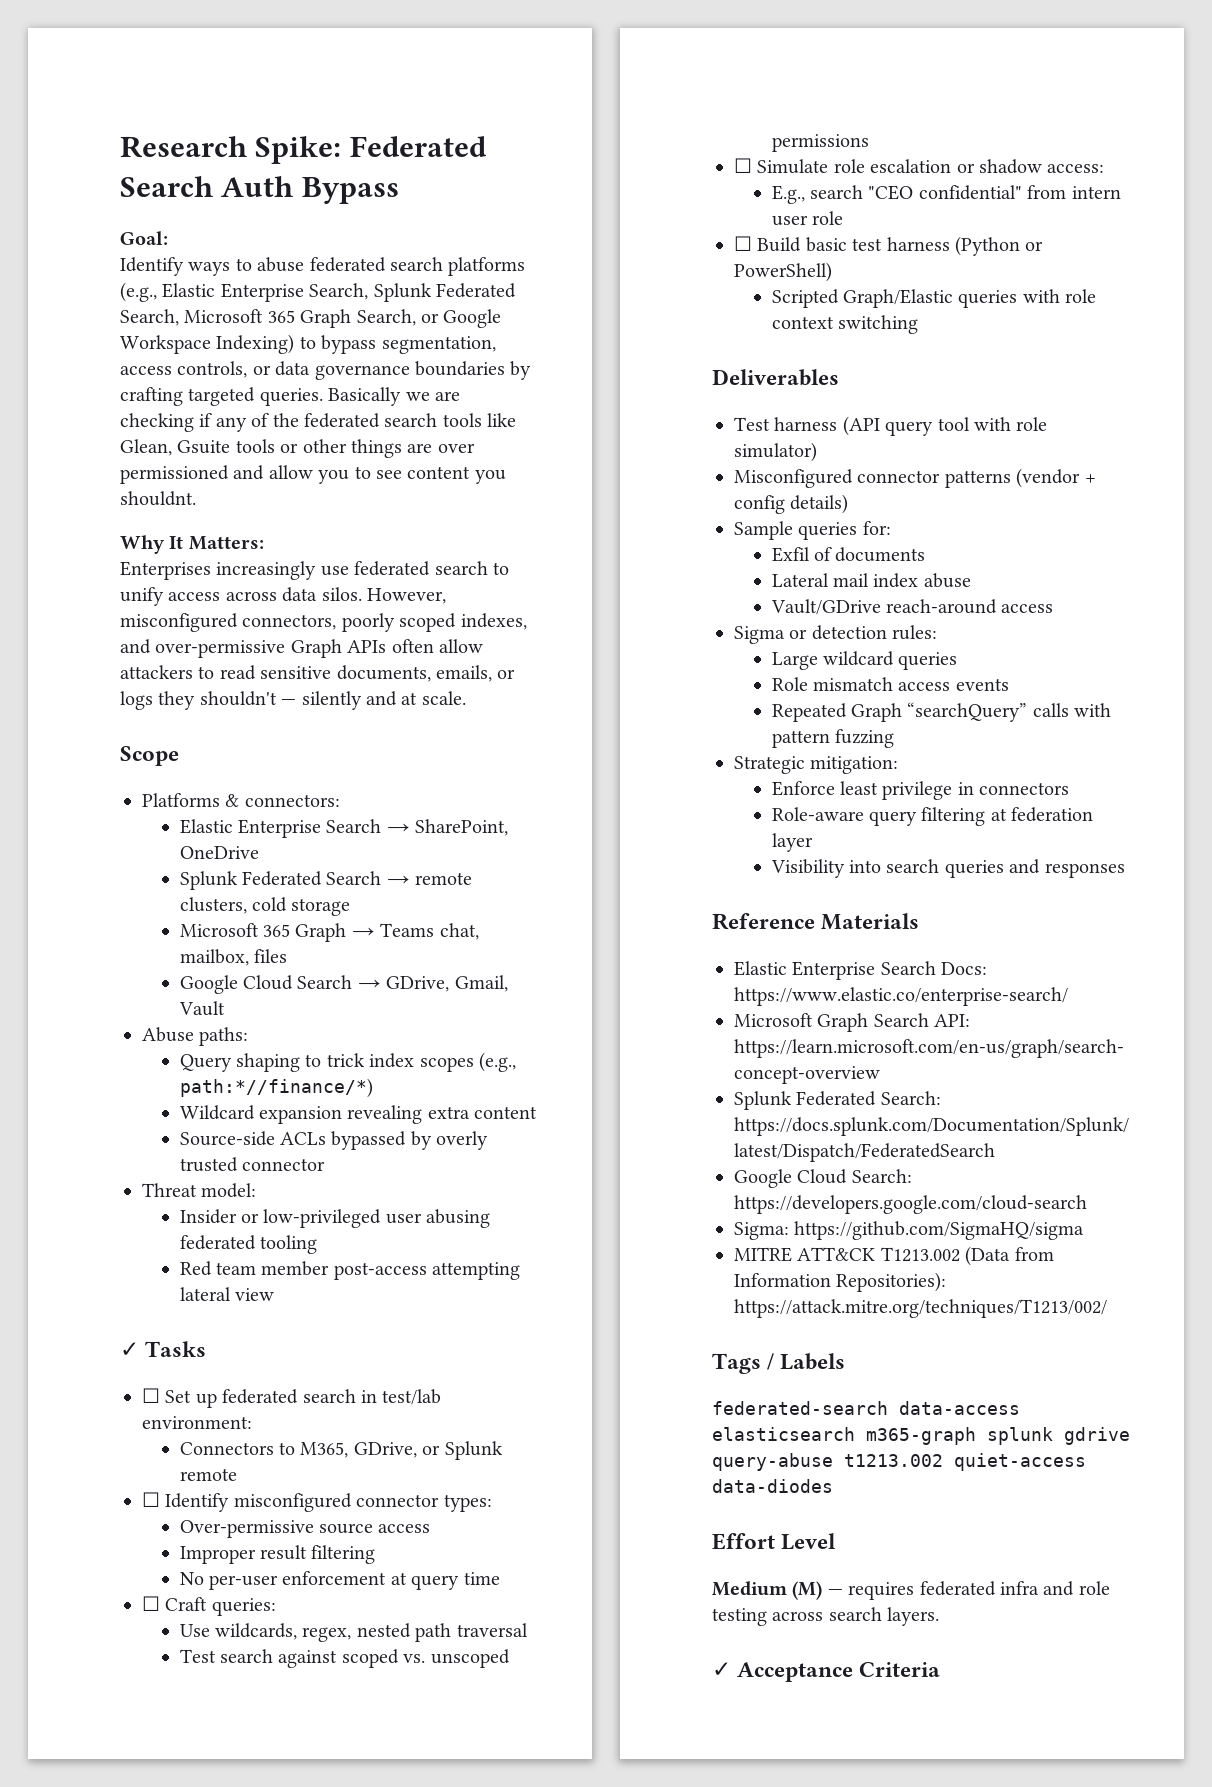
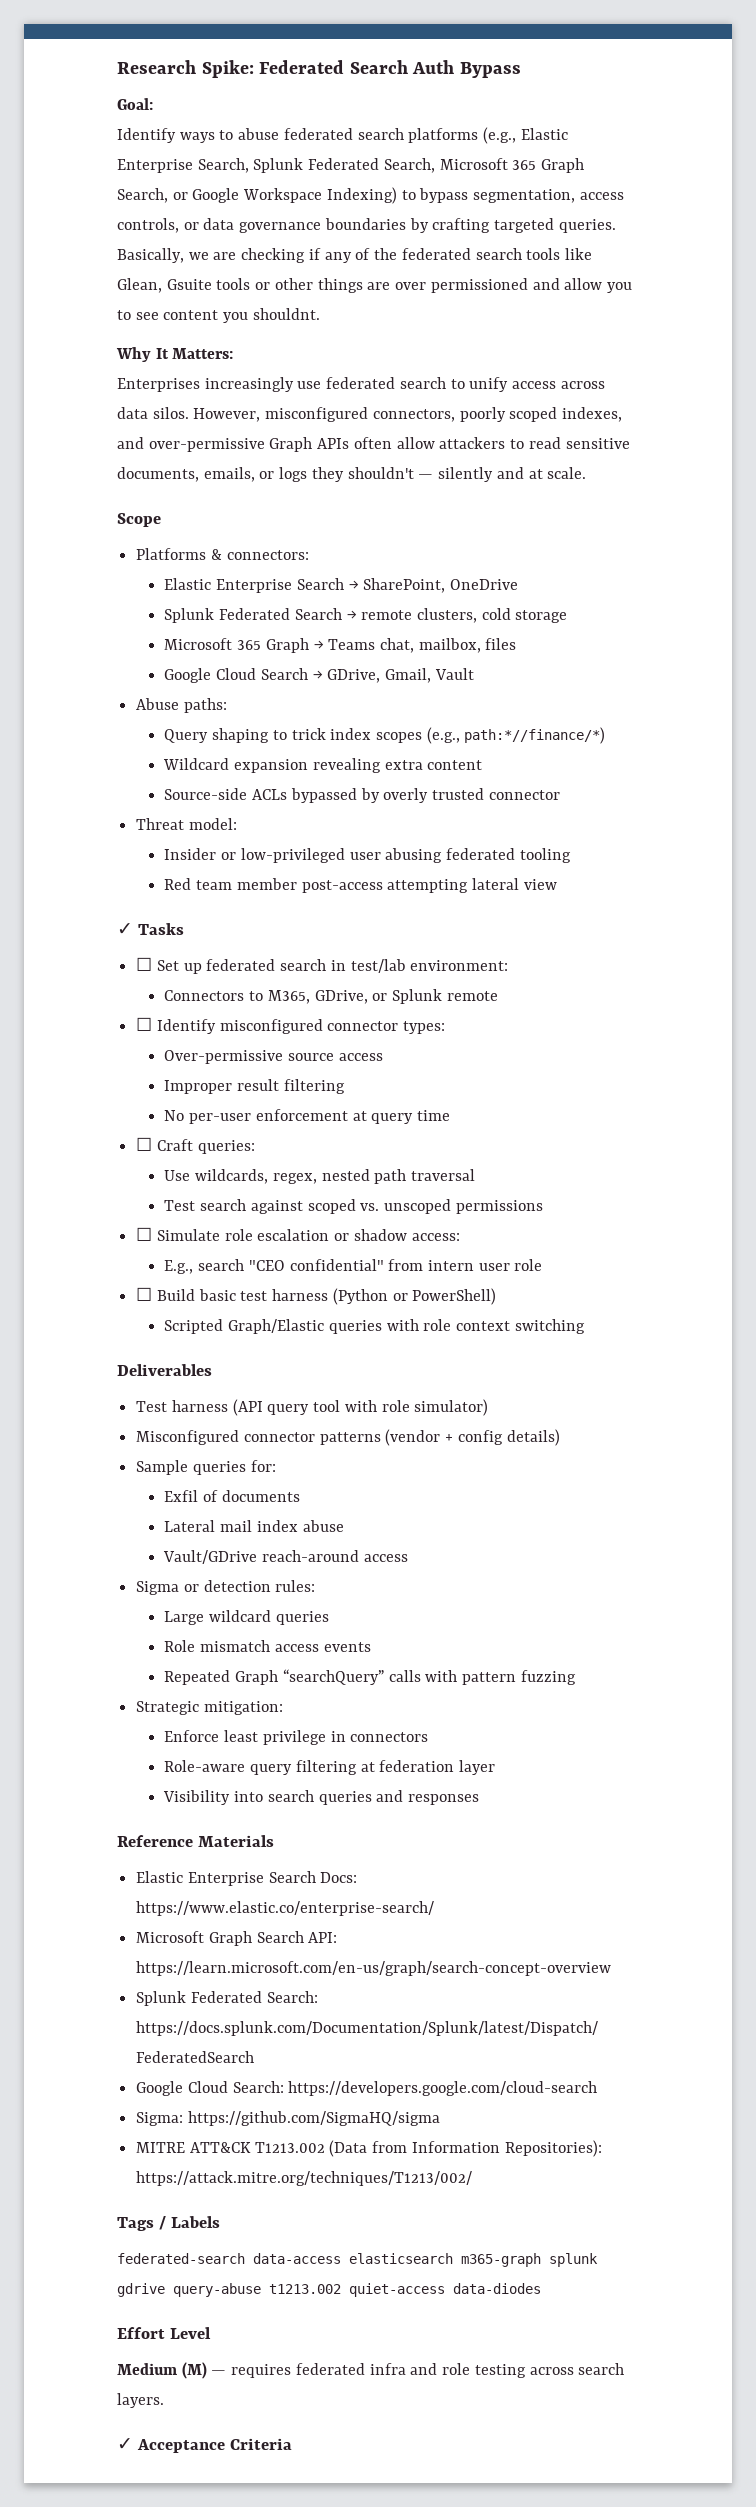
[328,387,402,406] Basically -> [117,248,184,263] Basically,

